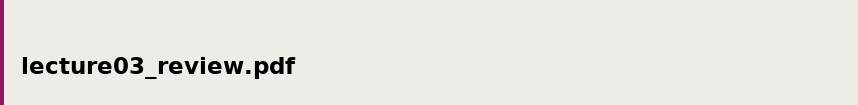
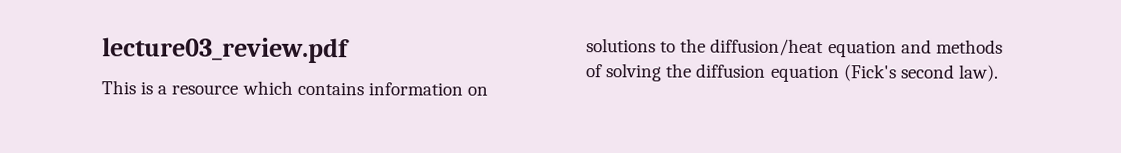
(296, 68) none -> [101,80,488,96] [586,38,1003,58] [585,63,999,83] // This is a resource which contains information on solutions to the diffusion/heat equation and methods of solving the diffusion equation (Fick's second law).

